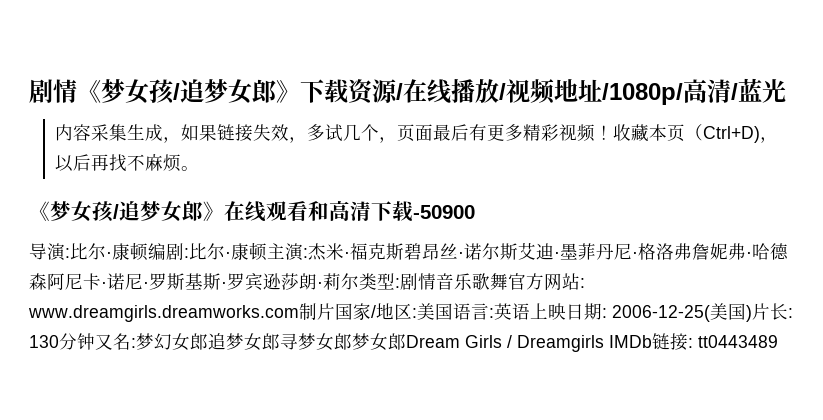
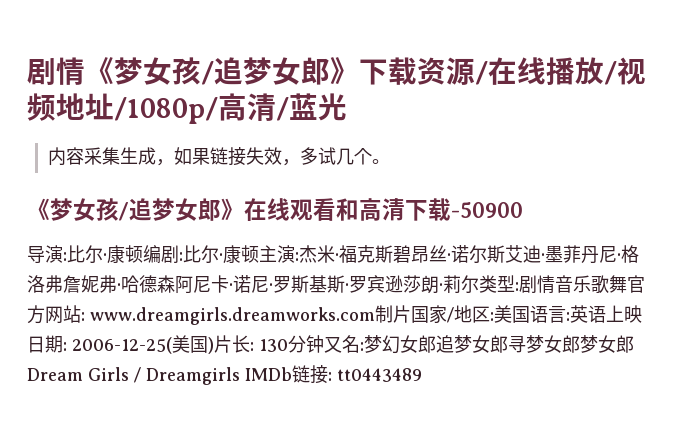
[378,124,778,143] [54,154,181,172] ，页面最后有更多精彩视频！收藏本页（Ctrl+D)，以后再找不麻烦 -> (372, 156) none

